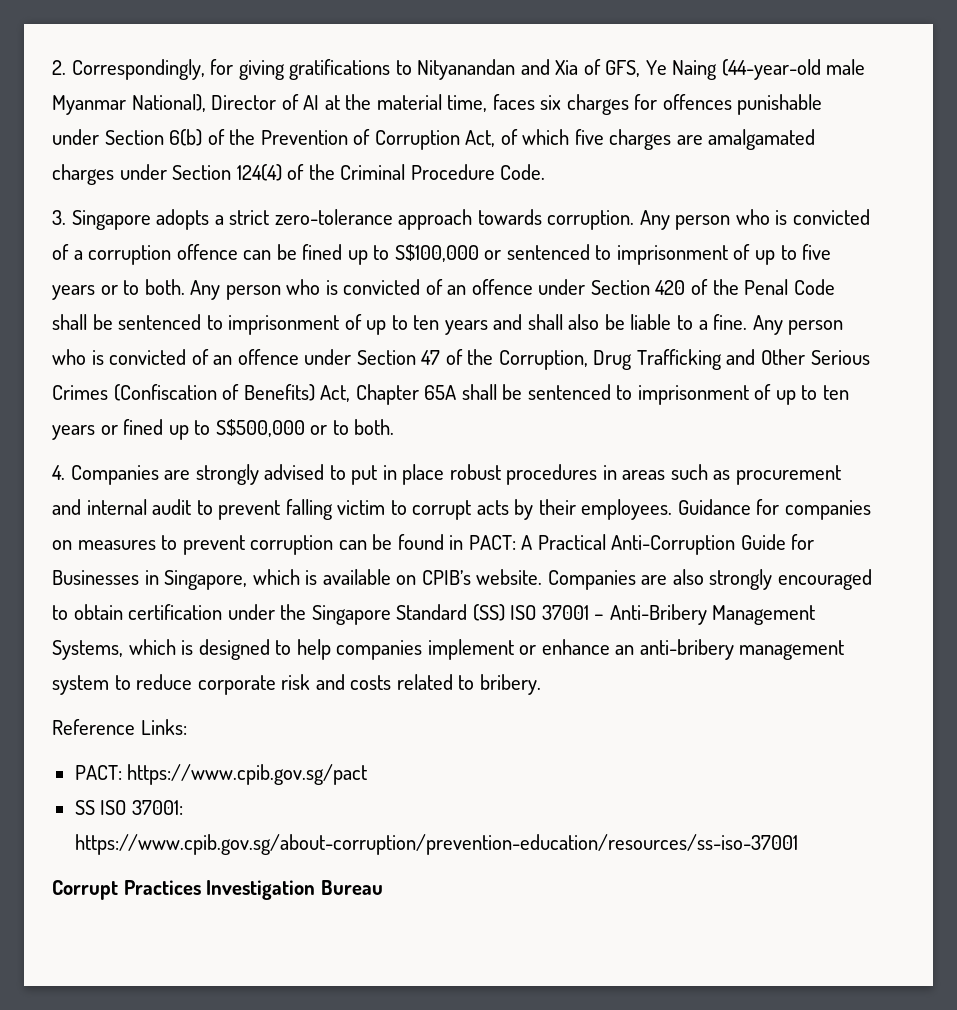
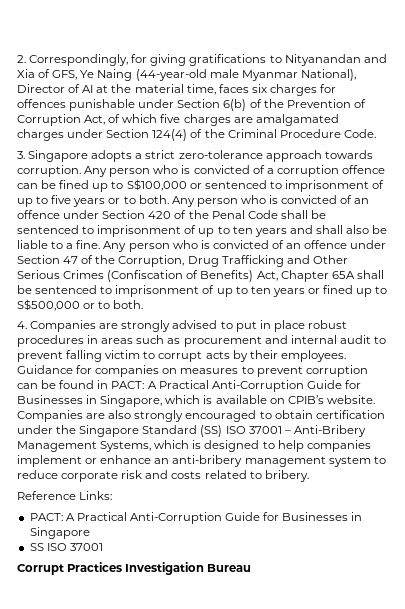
[127,764,368,785] https://www.cpib.gov.sg/pact -> [65,512,363,524] [29,527,90,539] A Practical Anti-Corruption Guide for Businesses in Singapore
[131,800,183,815] [74,834,799,855] 37001: https://www.cpib.gov.sg/about-corruption/prevention-education/resources/ss-iso-37001 -> [69,543,103,551] 37001

